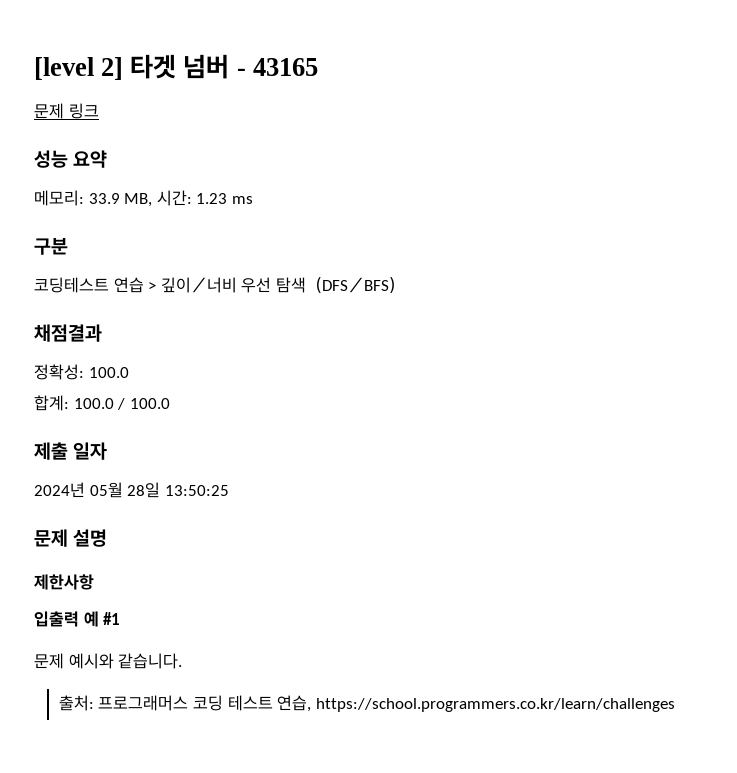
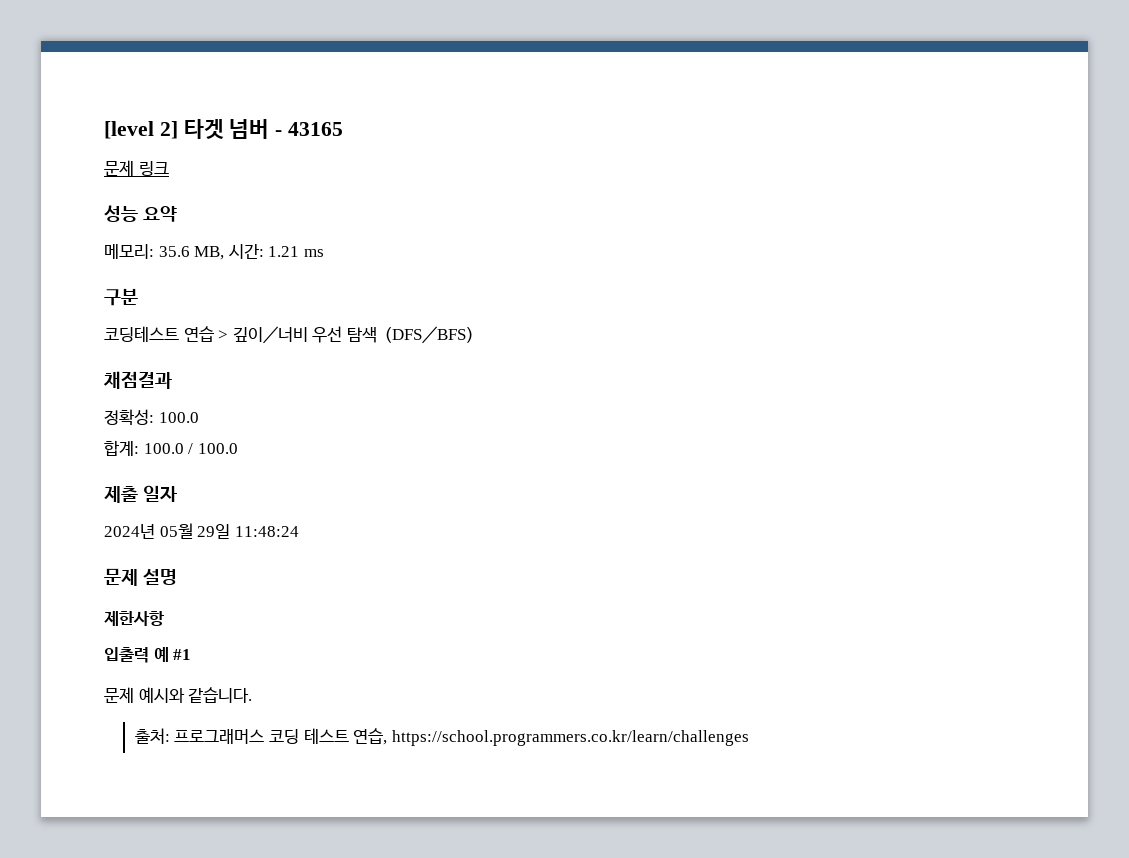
[88,193,120,204] 33.9 -> [158,246,190,257] 35.6
[196,193,228,204] 1.23 -> [268,246,300,257] 1.21
[127,482,229,498] 28일 13:50:25 -> [197,524,299,539] 29일 11:48:24

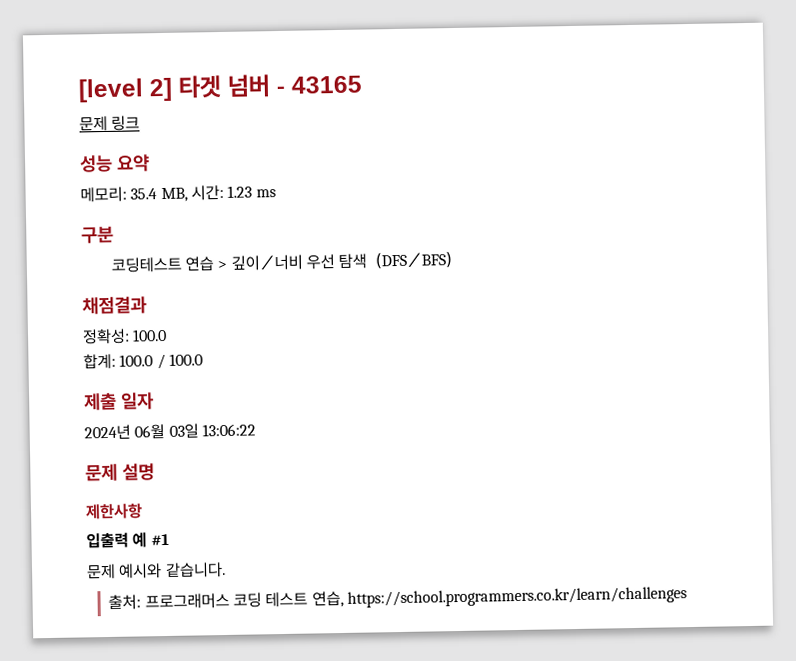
[158,246,190,257] 35.6 -> [130,188,158,200] 35.4
[268,246,300,257] 1.21 -> [227,185,253,198] 1.23
[159,523,299,539] 05월 29일 11:48:24 -> [134,423,256,440] 06월 03일 13:06:22

